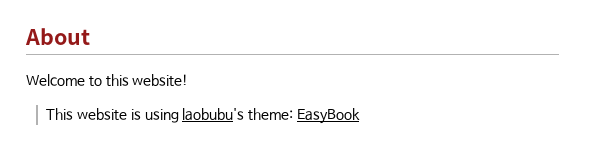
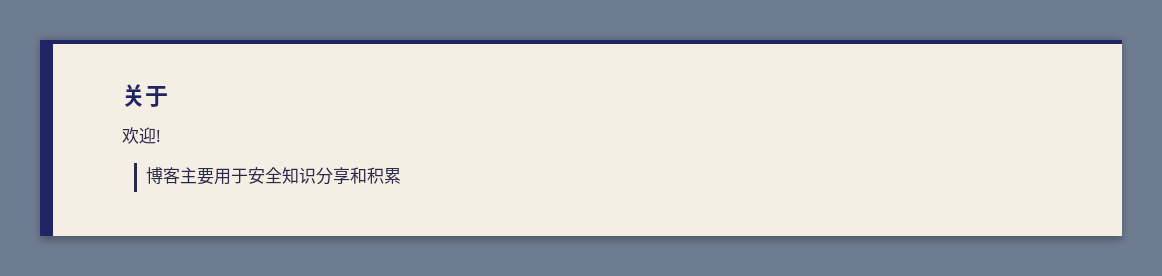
[25,28,90,45] [26,74,189,87] [46,108,360,124] About // Welcome to this website! // This website is using laobubu's theme: EasyBook -> [122,84,168,107] [122,127,161,144] [146,167,402,185] 关于 // 欢迎! // 博客主要用于安全知识分享和积累

